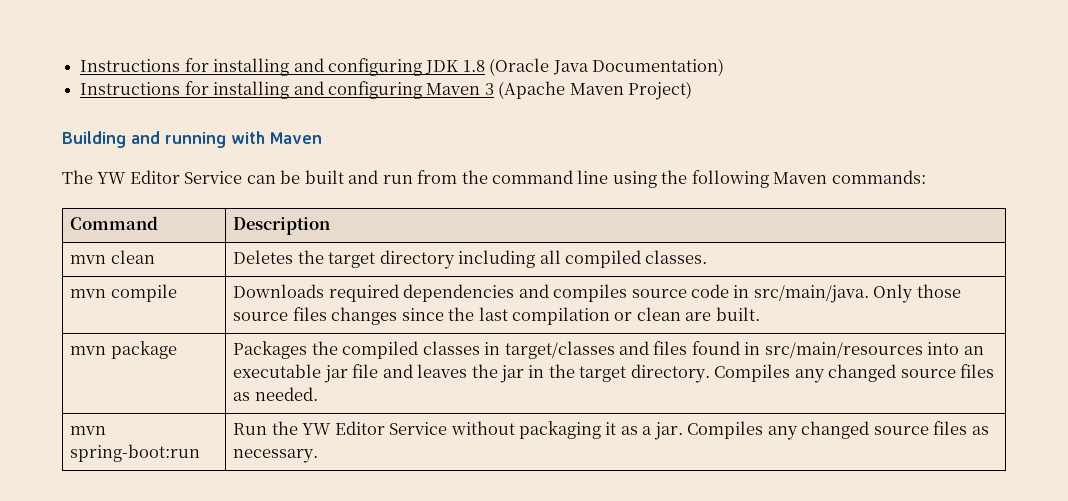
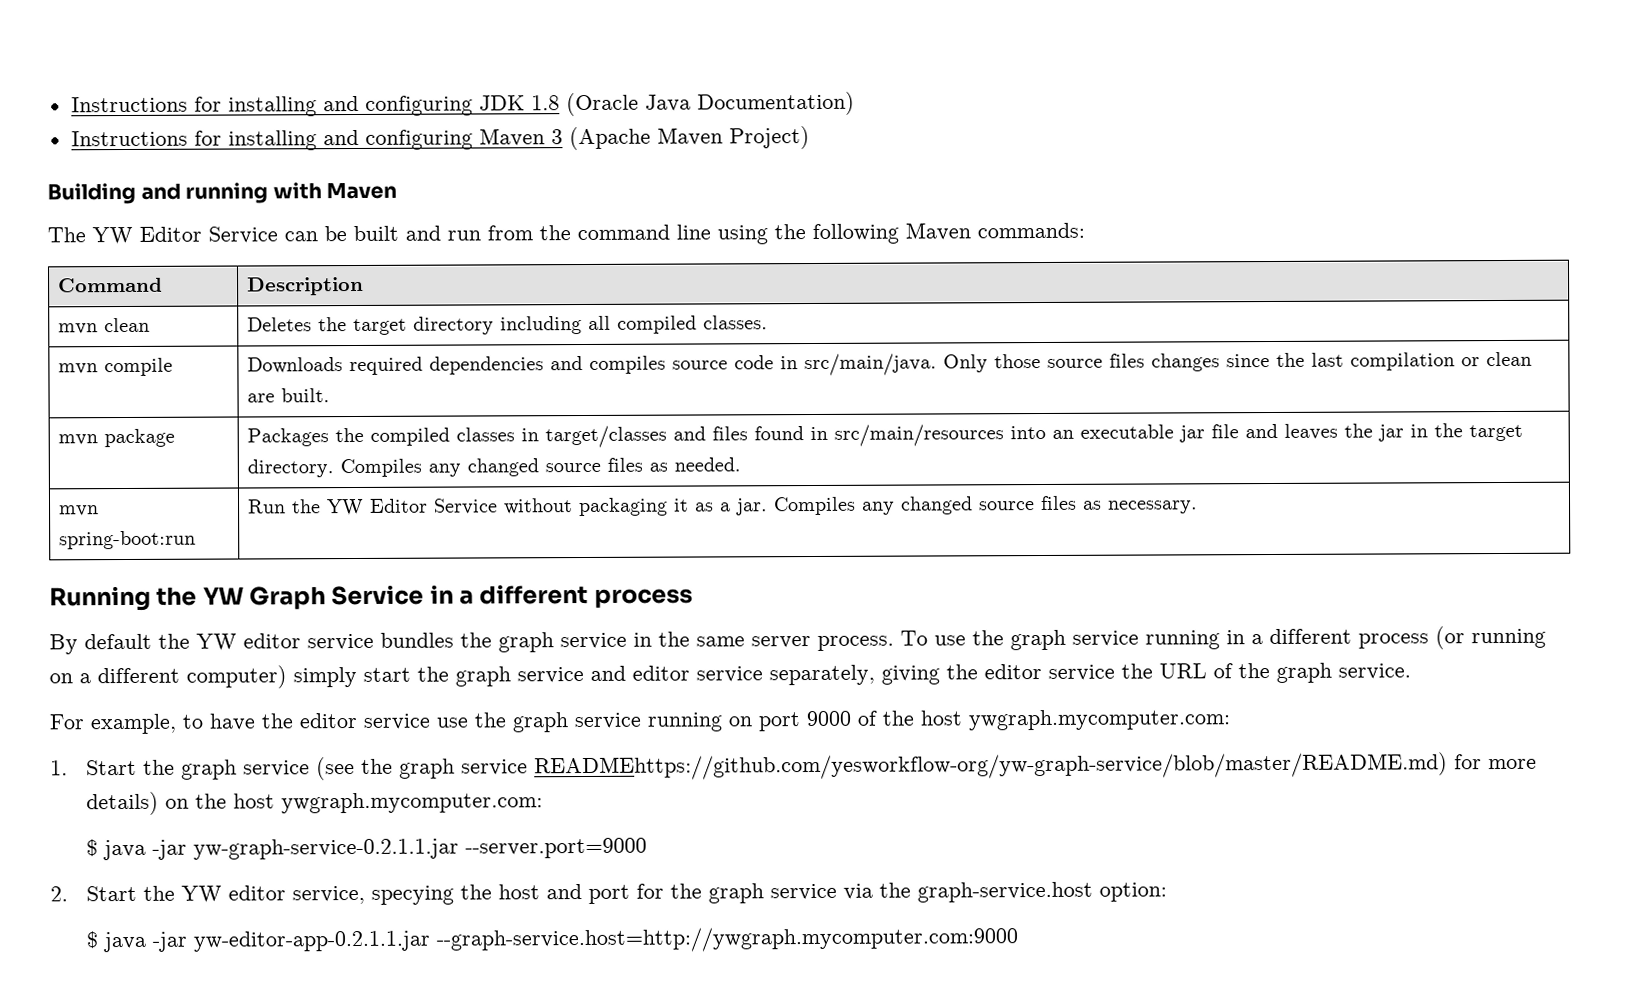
(319, 456) none -> [49,583,693,612] [49,626,1546,655] [49,662,1411,689] [49,709,1231,735] [50,752,1538,781] [86,791,544,816] [86,837,648,861] [50,881,1168,905] [86,926,1019,953] // Running the YW Graph Service in a different process // By default the YW editor service bundles the graph service in the same server process. To use the graph service running in a different process (or running on a different computer) simply start the graph service and editor service separately, giving the editor service the URL of the graph service. // For example, to have the editor service use the graph service running on port 9000 of the host ywgraph.mycomputer.com: // 1. Start the graph service (see the graph service READMEhttps://github.com/yesworkflow-org/yw-graph-service/blob/master/README.md) for more details) on the host ywgraph.mycomputer.com: // $ java -jar yw-graph-service-0.2.1.1.jar --server.port=9000 // 2. Start the YW editor service, specying the host and port for the graph service via the graph-service.host option: // $ java -jar yw-editor-app-0.2.1.1.jar --graph-service.host=http://ywgraph.mycomputer.com:9000

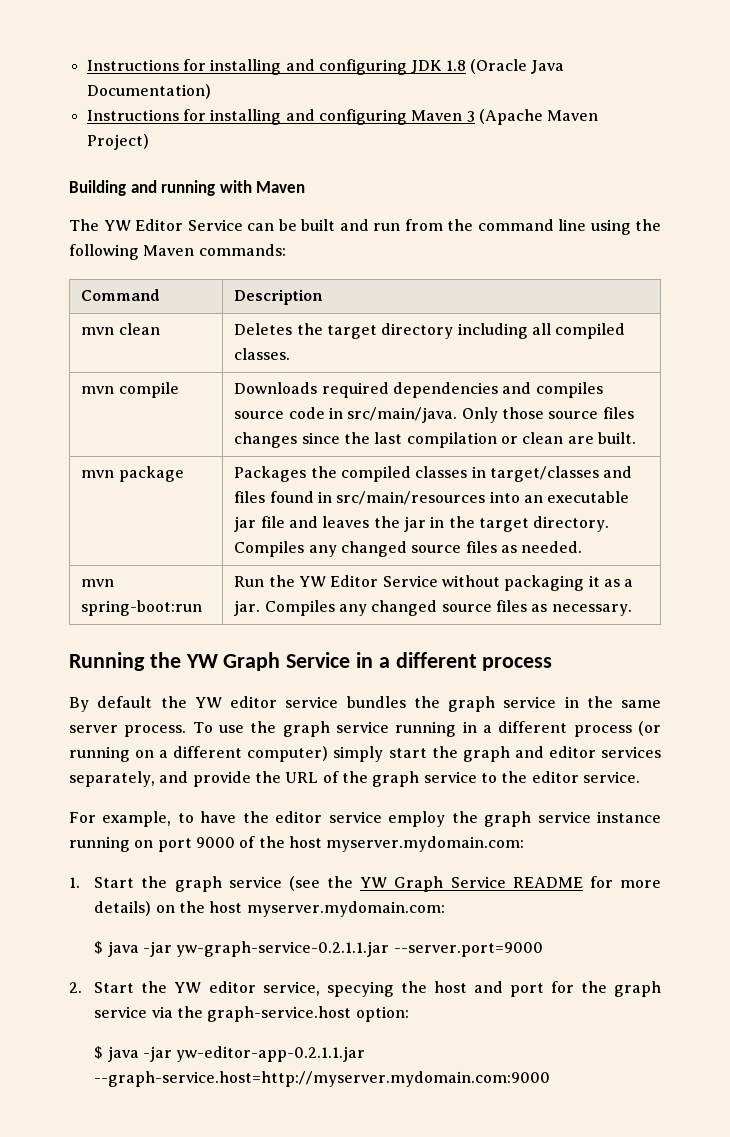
[517,667,584,684] service -> (510, 754) none
[696,664,1115,686] service separately, giving the editor service -> [600,746,661,758] [69,771,251,787] services separately, and provide
(1332, 672) none -> [423,771,579,783] service to the editor
[436,712,642,733] use the graph service -> [388,811,661,827] employ the graph service instance
[968,709,1231,731] ywgraph.mycomputer.com: -> [326,836,525,852] myserver.mydomain.com:
[399,752,1449,781] graph service READMEhttps://github.com/yesworkflow-org/yw-graph-service/blob/master/README.md) -> [360,876,583,892] YW Graph Service README
[281,792,544,814] ywgraph.mycomputer.com: -> [246,901,445,917] myserver.mydomain.com:
[436,926,1019,953] --graph-service.host=http://ywgraph.mycomputer.com:9000 -> [94,1071,551,1087] --graph-service.host=http://myserver.mydomain.com:9000

